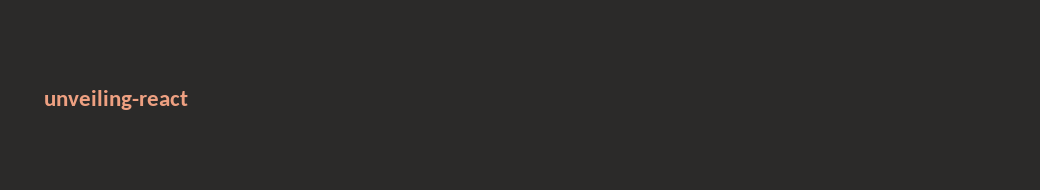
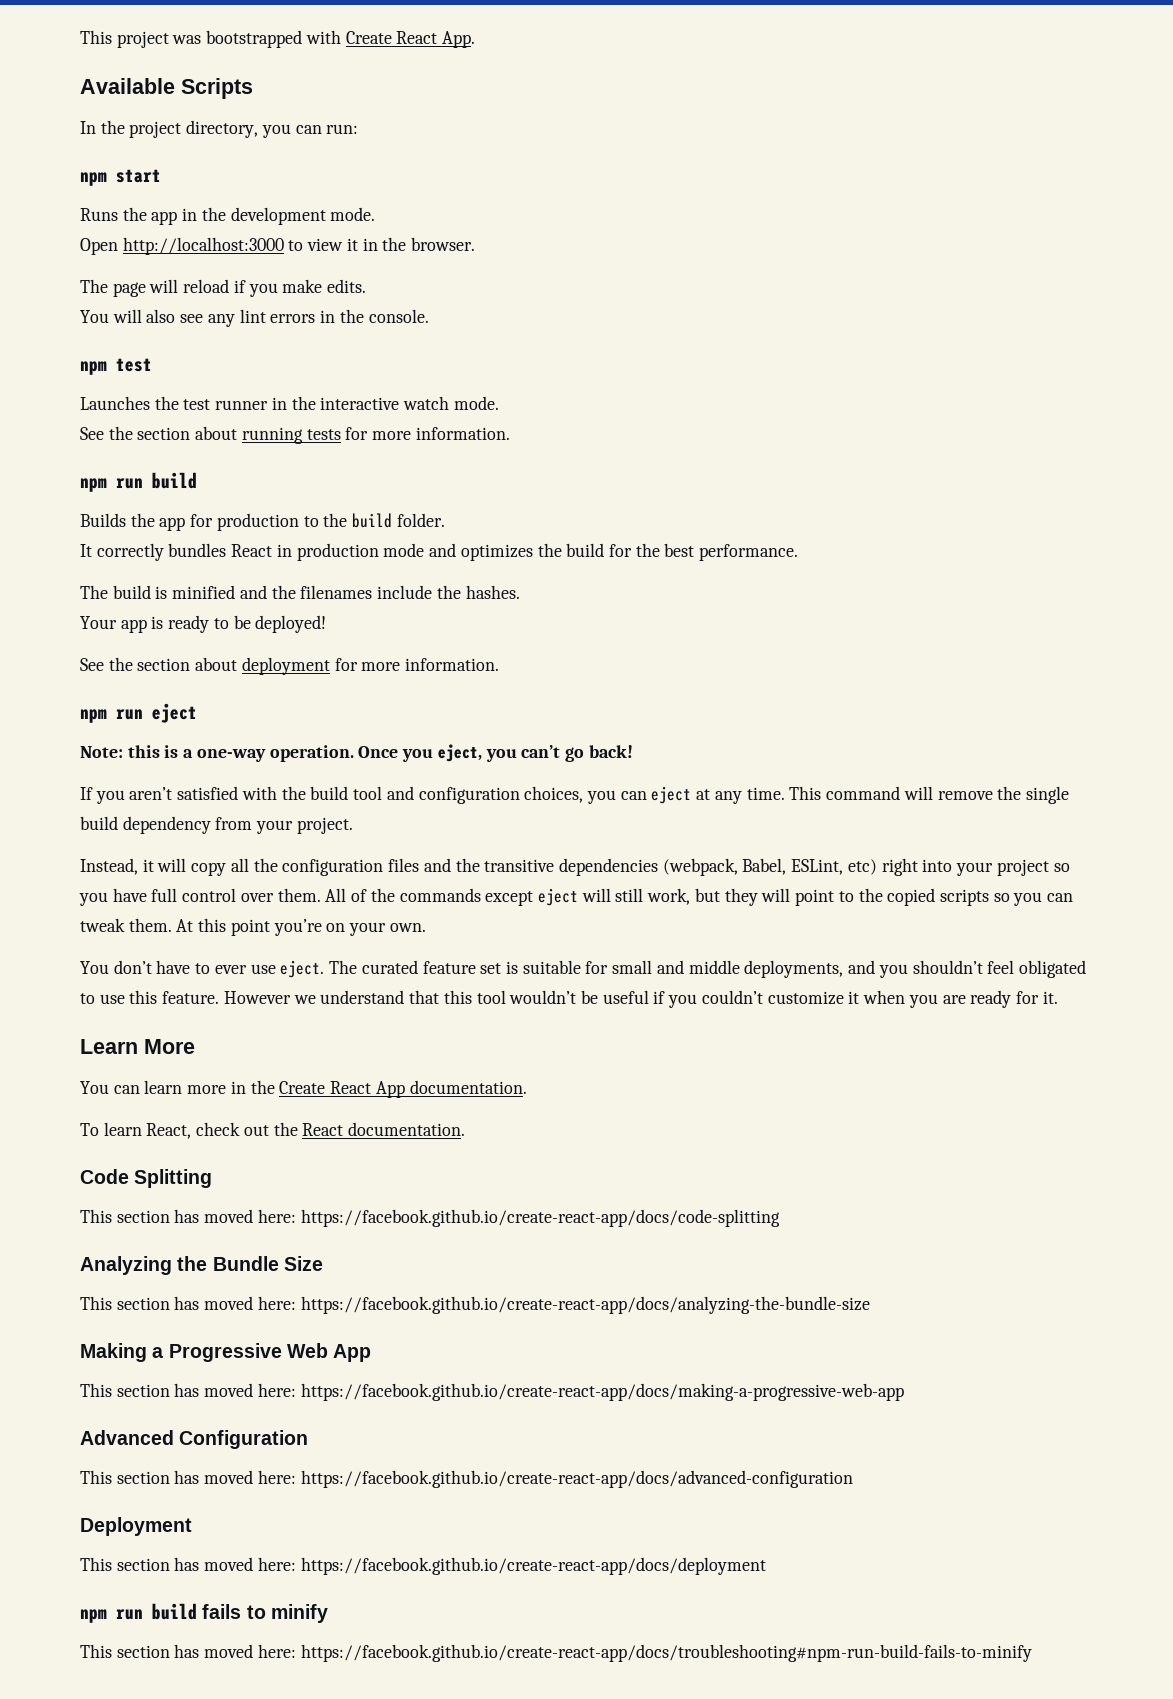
[44,90,188,110] unveiling-react -> [80,30,476,48] [80,78,253,99] [80,120,359,138] [80,169,161,186] [80,207,376,225] [80,237,476,255] [80,279,367,297] [80,309,429,327] [80,358,152,375] [80,396,499,410] [80,426,510,444] [80,472,197,492] [80,513,445,531] [80,543,799,561] [80,585,520,599] [80,615,327,633] [80,657,500,675] [80,703,197,723] [80,744,633,762] [80,786,1069,804] [80,816,353,834] [80,858,1070,876] [79,888,1074,906] [80,918,426,936] [80,960,1086,978] [80,990,1058,1008] [80,1039,195,1054] [80,1080,527,1098] [80,1122,466,1139] [80,1169,213,1188] [80,1209,780,1227] [80,1256,323,1275] [80,1296,870,1314] [80,1343,372,1362] [80,1383,904,1401] [80,1430,309,1449] [80,1470,853,1488] [80,1517,192,1536] [80,1557,766,1575] [80,1603,328,1623] [80,1644,1032,1662] This project was bootstrapped with Create React App. // Available Scripts // In the project directory, you can run: // npm start // Runs the app in the development mode. // Open http://localhost:3000 to view it in the browser. // The page will reload if you make edits. // You will also see any lint errors in the console. // npm test // Launches the test runner in the interactive watch mode. // See the section about running tests for more information. // npm run build // Builds the app for production to the build folder. // It correctly bundles React in production mode and optimizes the build for the best performance. // The build is minified and the filenames include the hashes. // Your app is ready to be deployed! // See the section about deployment for more information. // npm run eject // Note: this is a one-way operation. Once you eject, you can’t go back! // If you aren’t satisfied with the build tool and configuration choices, you can eject at any time. This command will remove the single build dependency from your project. // Instead, it will copy all the configuration files and the transitive dependencies (webpack, Babel, ESLint, etc) right into your project so you have full control over them. All of the commands except eject will still work, but they will point to the copied scripts so you can tweak them. At this point you’re on your own. // You don’t have to ever use eject. The curated feature set is suitable for small and middle deployments, and you shouldn’t feel obligated to use this feature. However we understand that this tool wouldn’t be useful if you couldn’t customize it when you are ready for it. // Learn More // You can learn more in the Create React App documentation. // To learn React, check out the React documentation. // Code Splitting // This section has moved here: https://facebook.github.io/create-react-app/docs/code-splitting // Analyzing the Bundle Size // This section has moved here: https://facebook.github.io/create-react-app/docs/analyzing-the-bundle-size // Making a Progressive Web App // This section has moved here: https://facebook.github.io/create-react-app/docs/making-a-progressive-web-app // Advanced Configuration // This section has moved here: https://facebook.github.io/create-react-app/docs/advanced-configuration // Deployment // This section has moved here: https://facebook.github.io/create-react-app/docs/deployment // npm run build fails to minify // This section has moved here: https://facebook.github.io/create-react-app/docs/troubleshooting#npm-run-build-fails-to-minify

